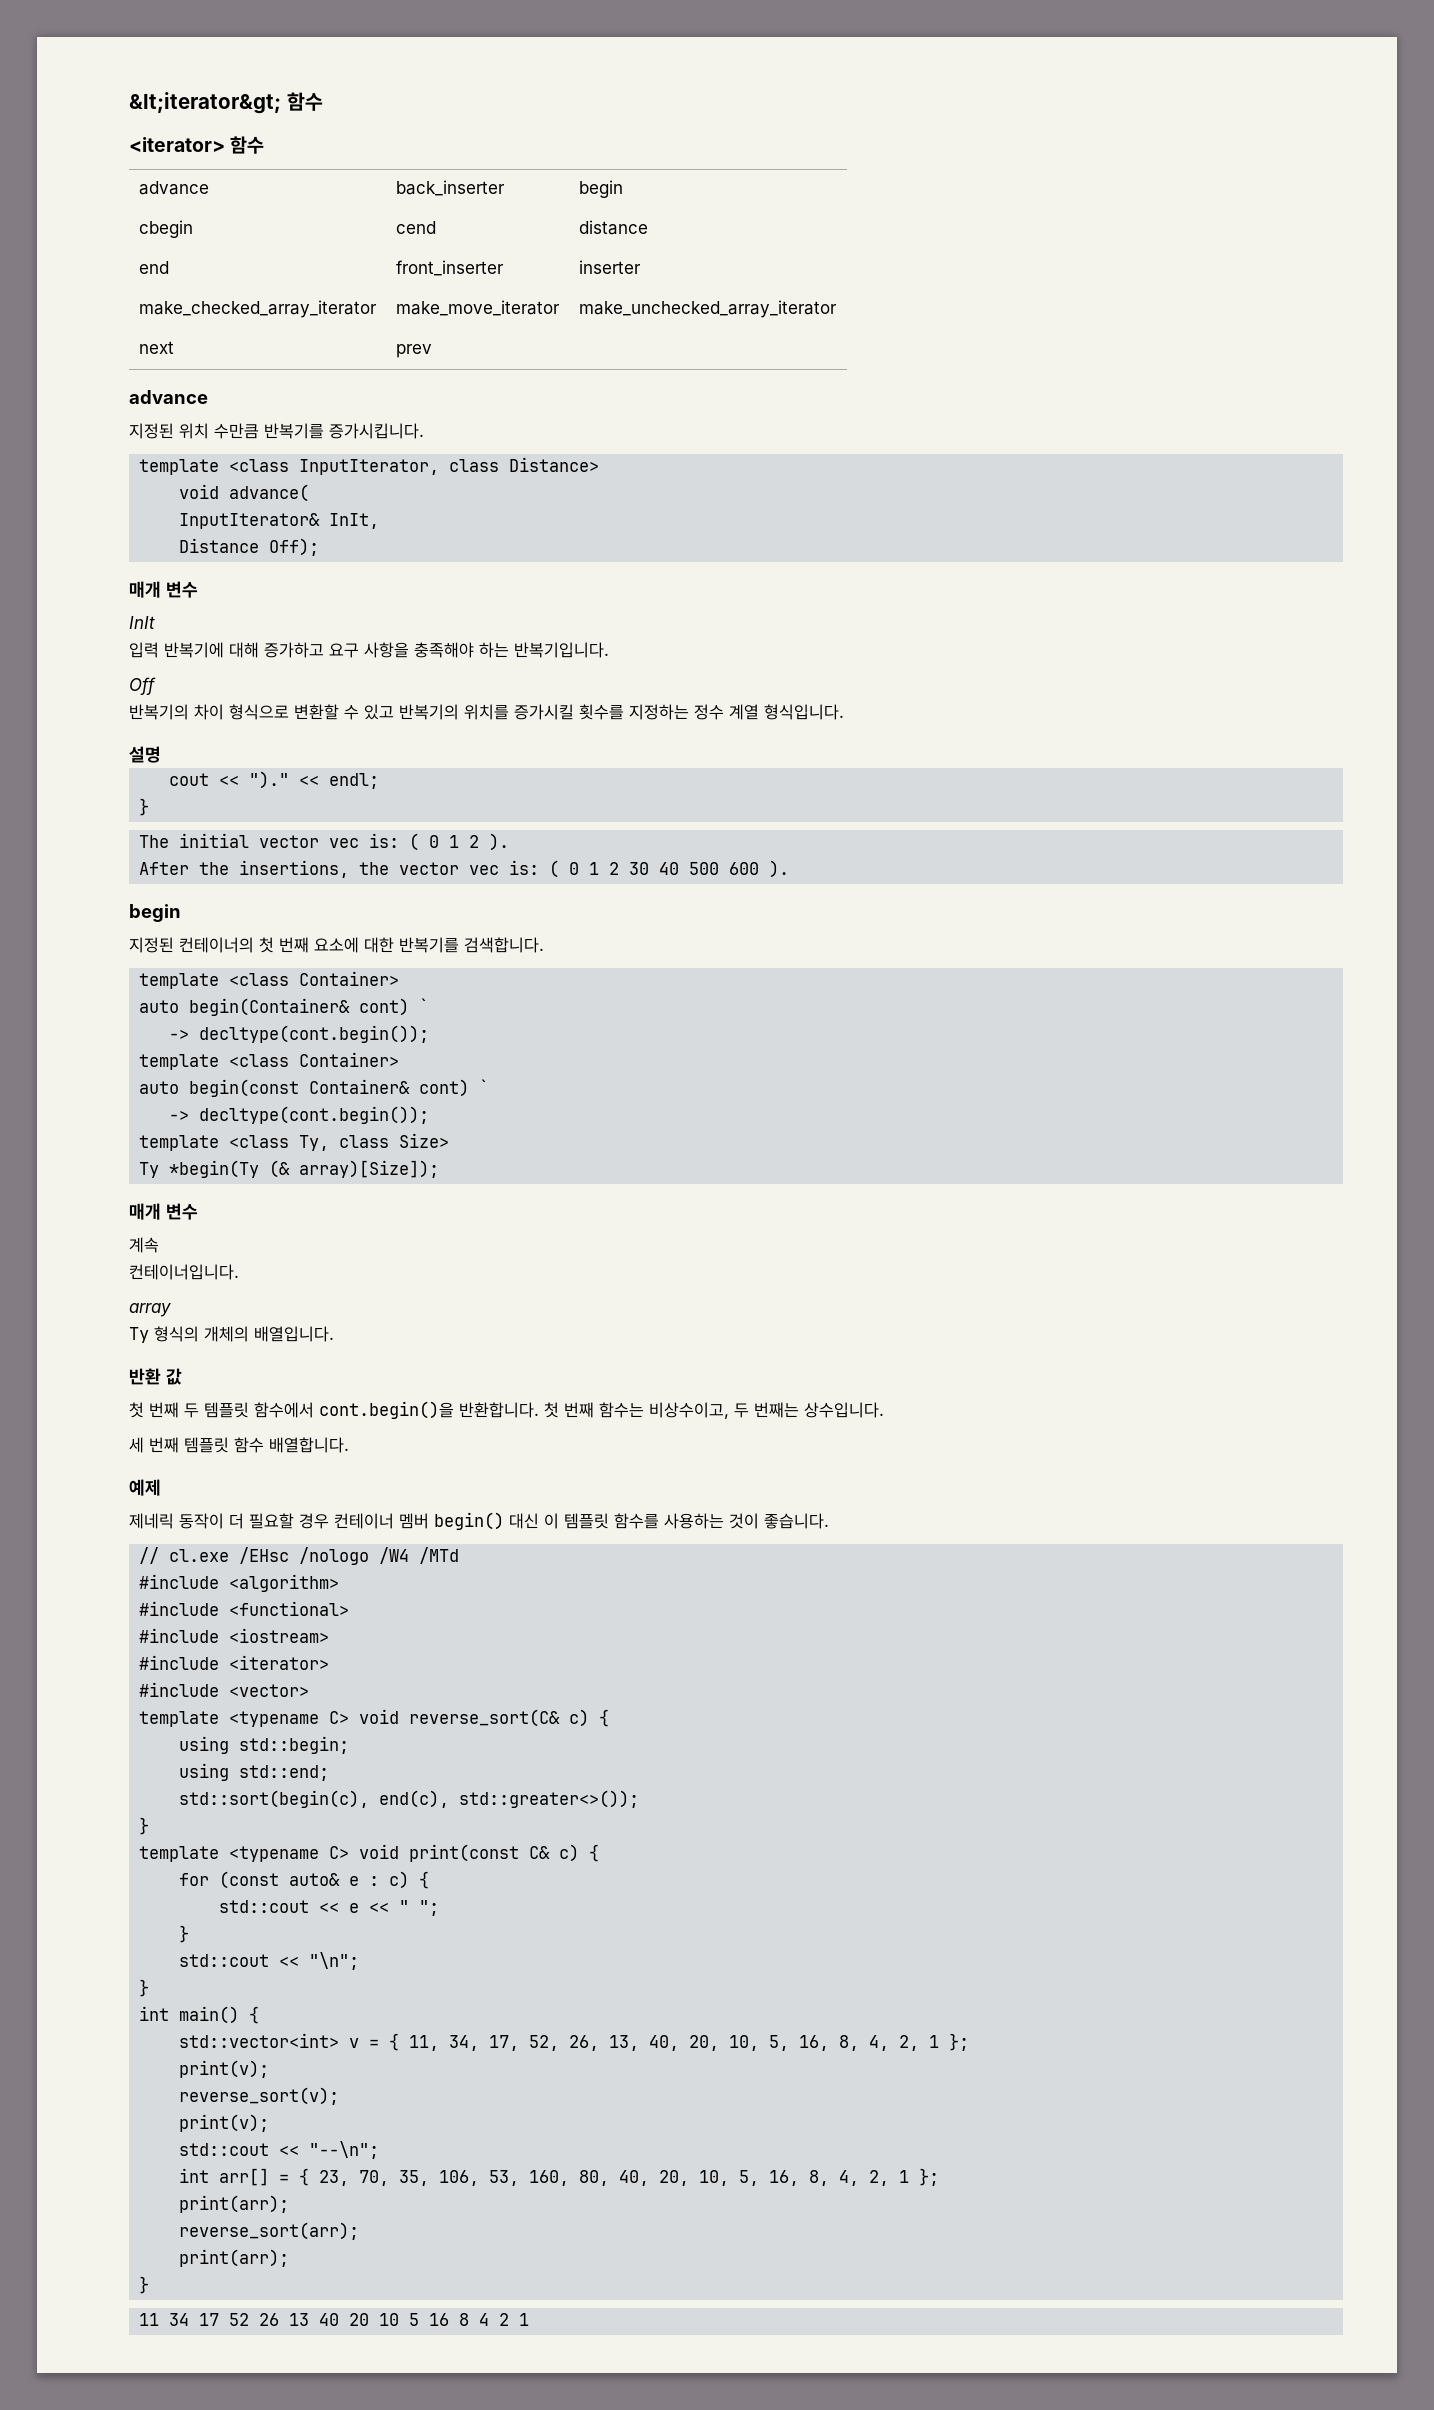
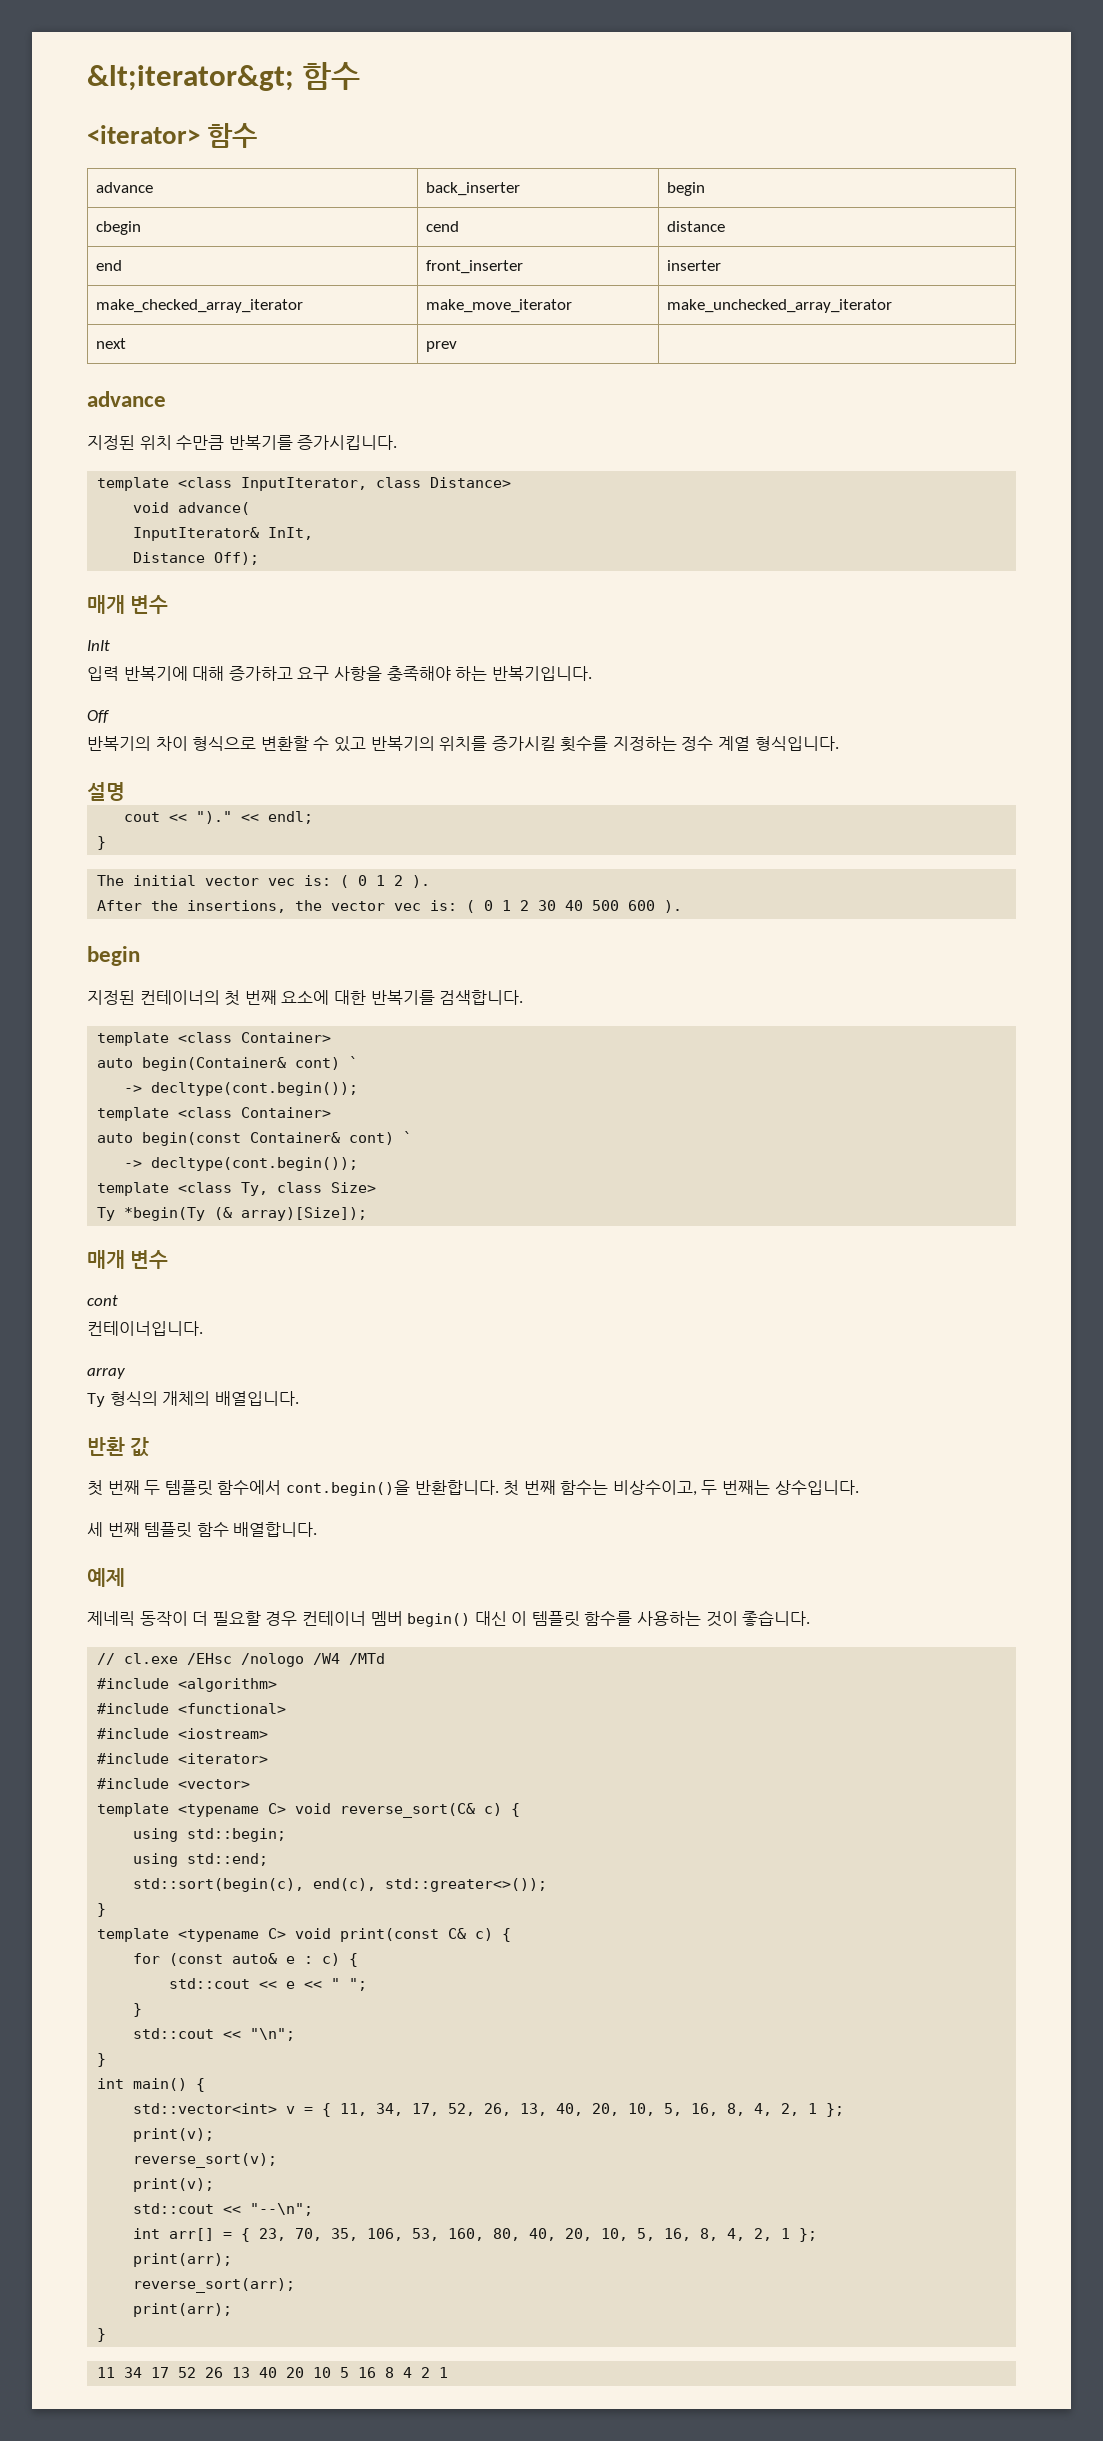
[129,1237,159,1253] 계속 -> [87,1295,118,1306] cont

